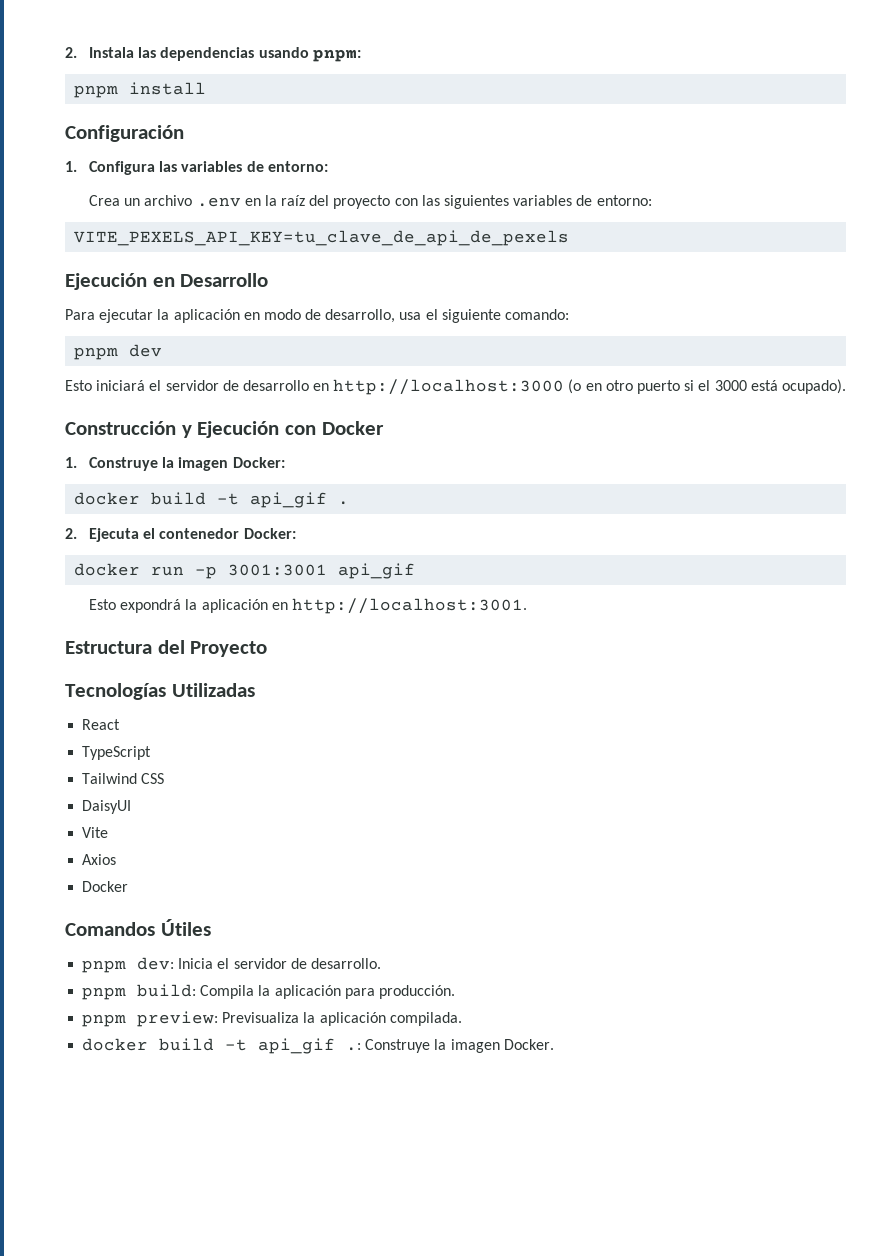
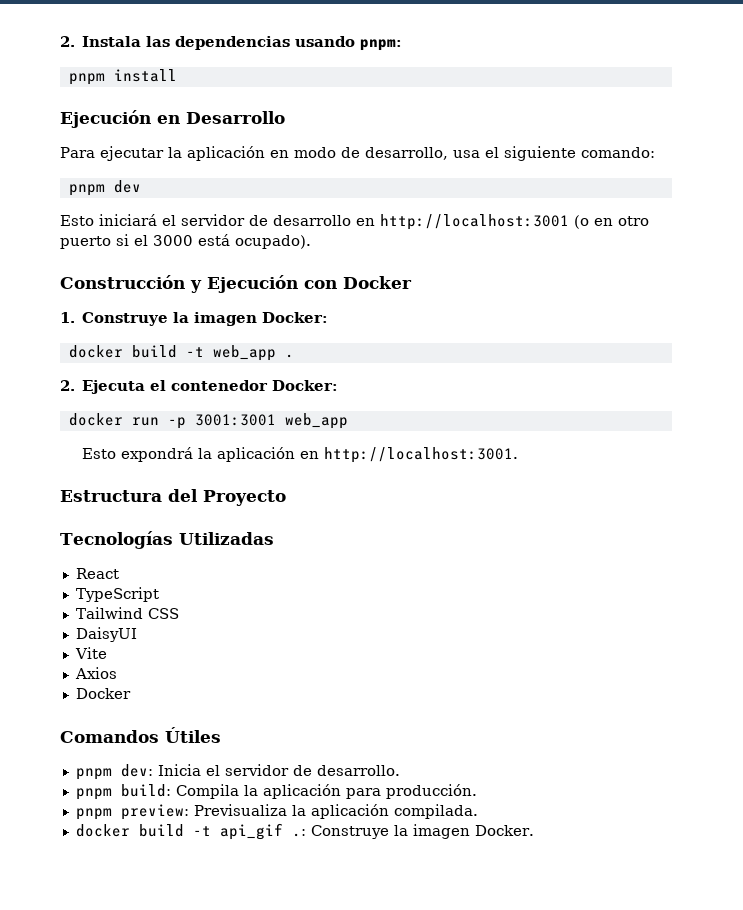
[65,125,184,142] [65,161,328,175] [88,195,652,209] [74,230,570,246] // Configuración // 1. Configura las variables de entorno: // Crea un archivo .env en la raíz del proyecto con las siguientes variables de entorno: // VITE_PEXELS_API_KEY=tu_clave_de_api_de_pexels -> (177, 75) none
[333,379,565,395] http://localhost:3000 -> [380,214,569,230] http://localhost:3001
[250,492,328,508] api_gif -> [212,345,276,361] web_app
[338,563,416,579] api_gif -> [284,413,348,429] web_app

